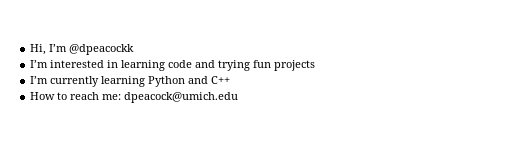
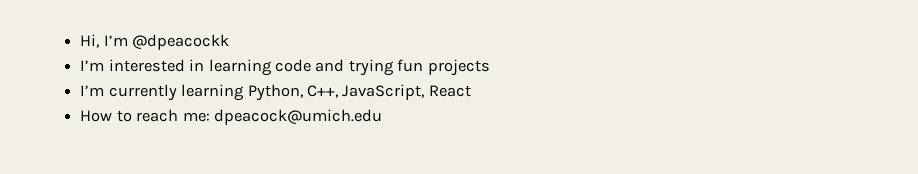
[148,76,231,87] Python and C++ -> [247,84,471,101] Python, C++, JavaScript, React

